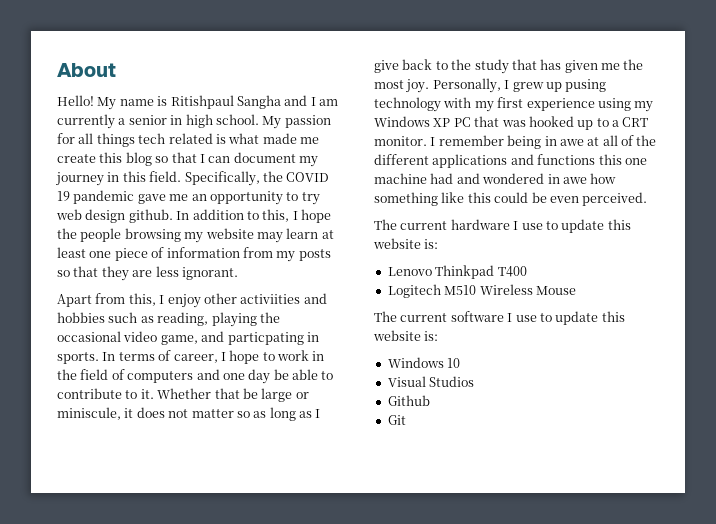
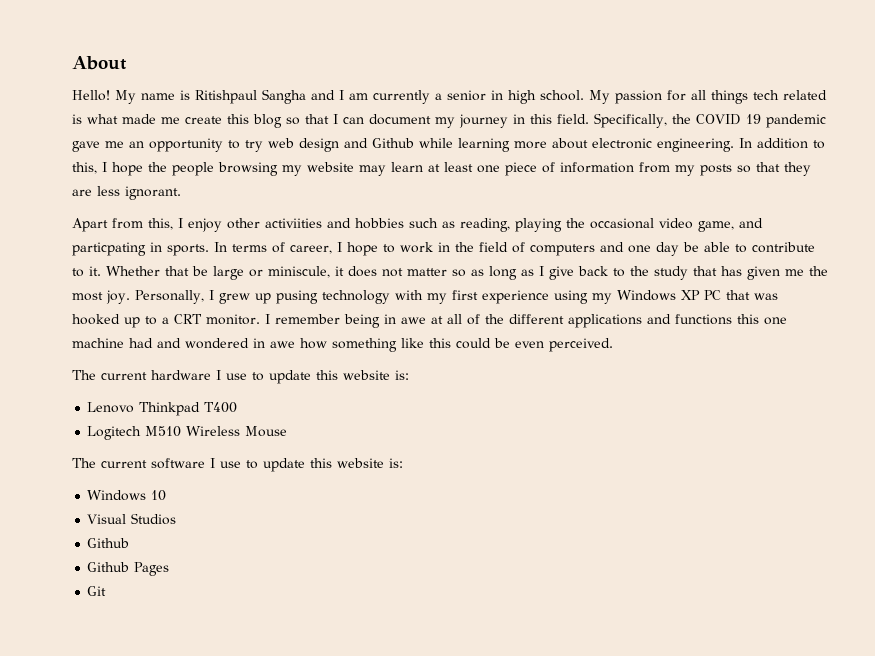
[128,209,173,223] github. -> [344,138,734,152] and Github while learning more about electronic engineering.
(430, 400) none -> [87,562,170,576] // Github Pages

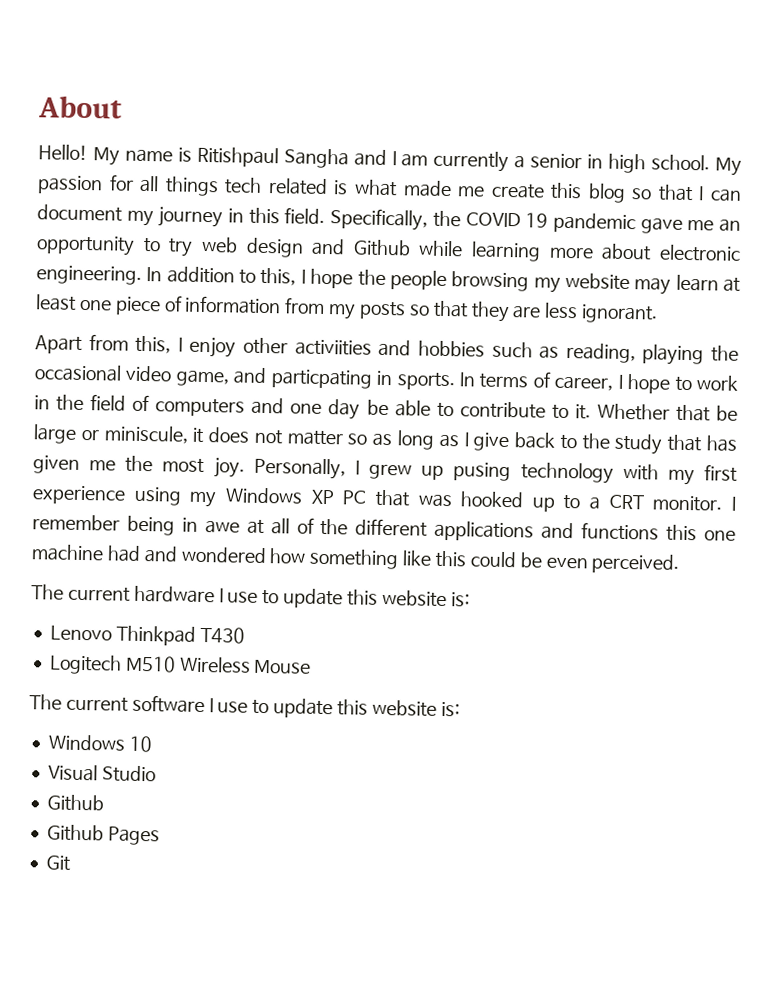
[253,338,295,348] in awe -> (267, 555) none
[204,402,238,413] T400 -> [199,626,245,644] T430
[131,513,177,525] Studios -> [101,765,156,783] Studio

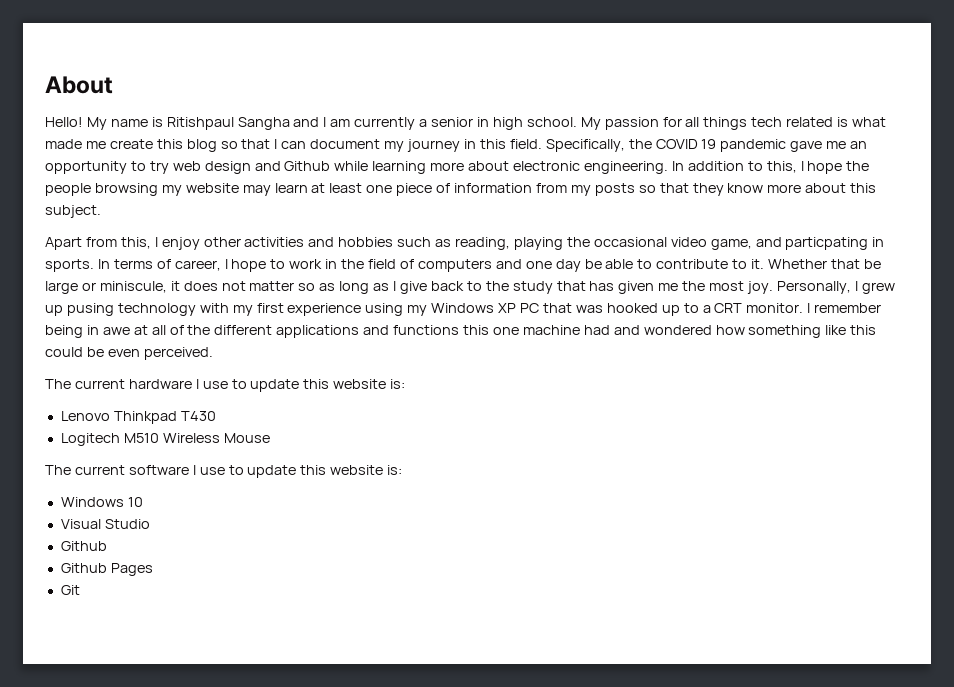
[512,302,659,324] are less ignorant. -> [727,183,877,193] [45,205,101,218] know more about this subject.
[294,339,372,356] activiities -> [244,237,305,247] activities

